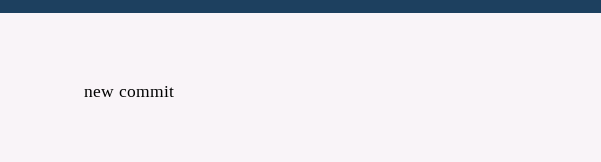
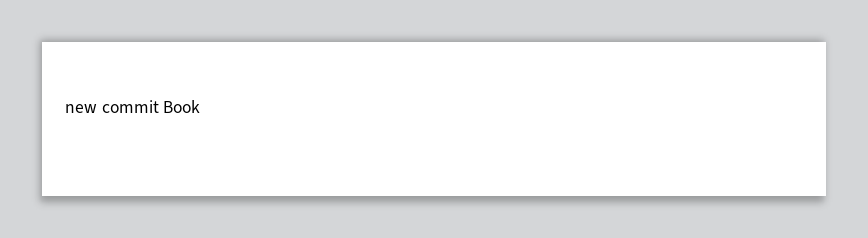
(174, 91) none -> [163,100,201,113] Book

